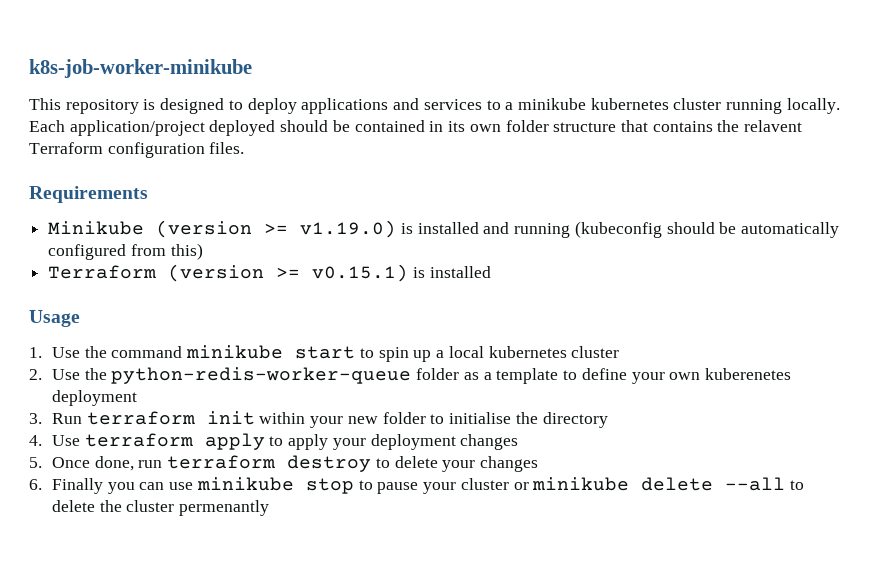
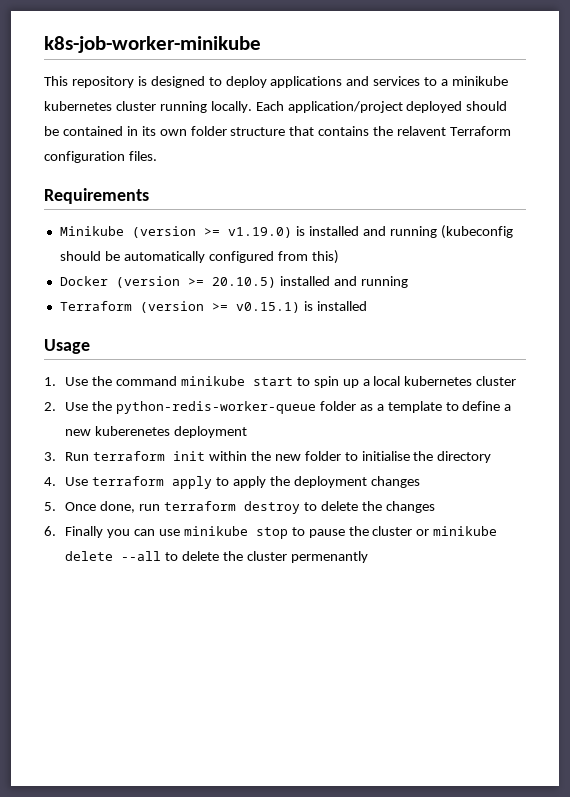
(203, 251) none -> [59,276,408,288] // Docker (version >= 20.10.5) installed and running
[631,372,701,384] your own -> [504,404,512,411] [65,429,92,436] a new
[310,416,344,428] your -> [250,451,271,461] the
[332,438,366,450] your -> [269,476,290,486] the
[442,460,476,472] your -> [361,501,382,511] the
[423,482,457,494] your -> [348,526,369,536] the

